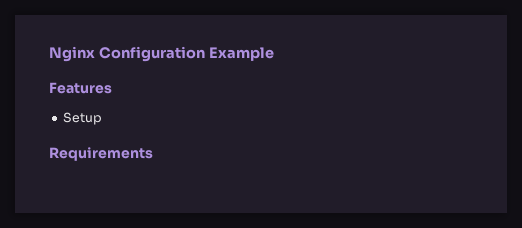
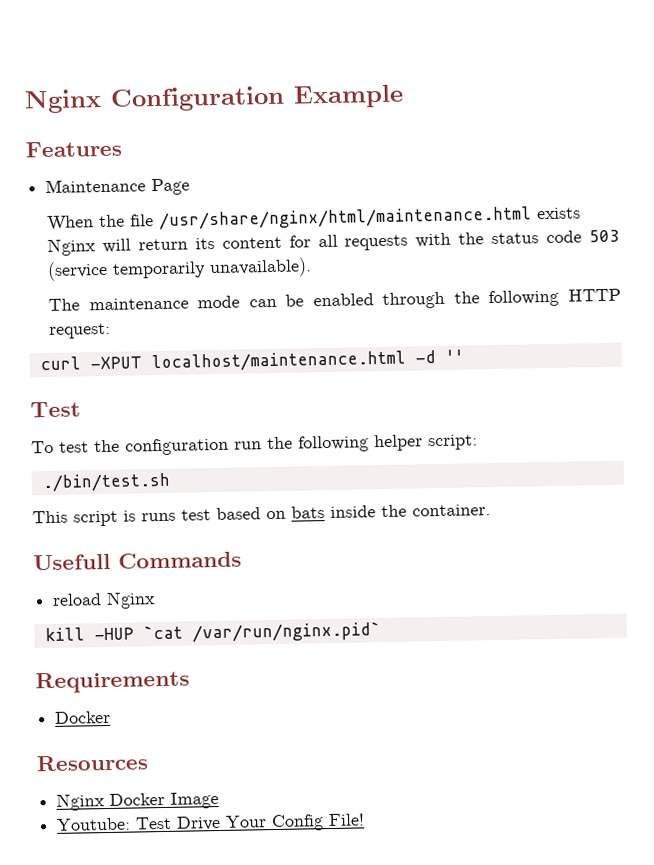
[62,112,102,125] [49,147,153,161] Setup // Requirements -> [45,178,191,196] [47,206,582,231] [47,229,620,256] [47,257,313,281] [48,288,621,311] [49,322,112,339] [39,349,464,373] [30,401,81,418] [31,434,478,456] [41,472,171,493] [32,504,491,527] [33,551,242,571] [52,591,157,609] [44,622,381,643] [35,670,190,694] [54,710,112,724] [36,754,149,772] [56,791,220,811] [56,813,366,832] Maintenance Page // When the file /usr/share/nginx/html/maintenance.html exists Nginx will return its content for all requests with the status code 503 (service temporarily unavailable). // The maintenance mode can be enabled through the following HTTP request: // curl -XPUT localhost/maintenance.html -d '' // Test // To test the configuration run the following helper script: // ./bin/test.sh // This script is runs test based on bats inside the container. // Usefull Commands // reload Nginx // kill -HUP `cat /var/run/nginx.pid` // Requirements // Docker // Resources // Nginx Docker Image // Youtube: Test Drive Your Config File!

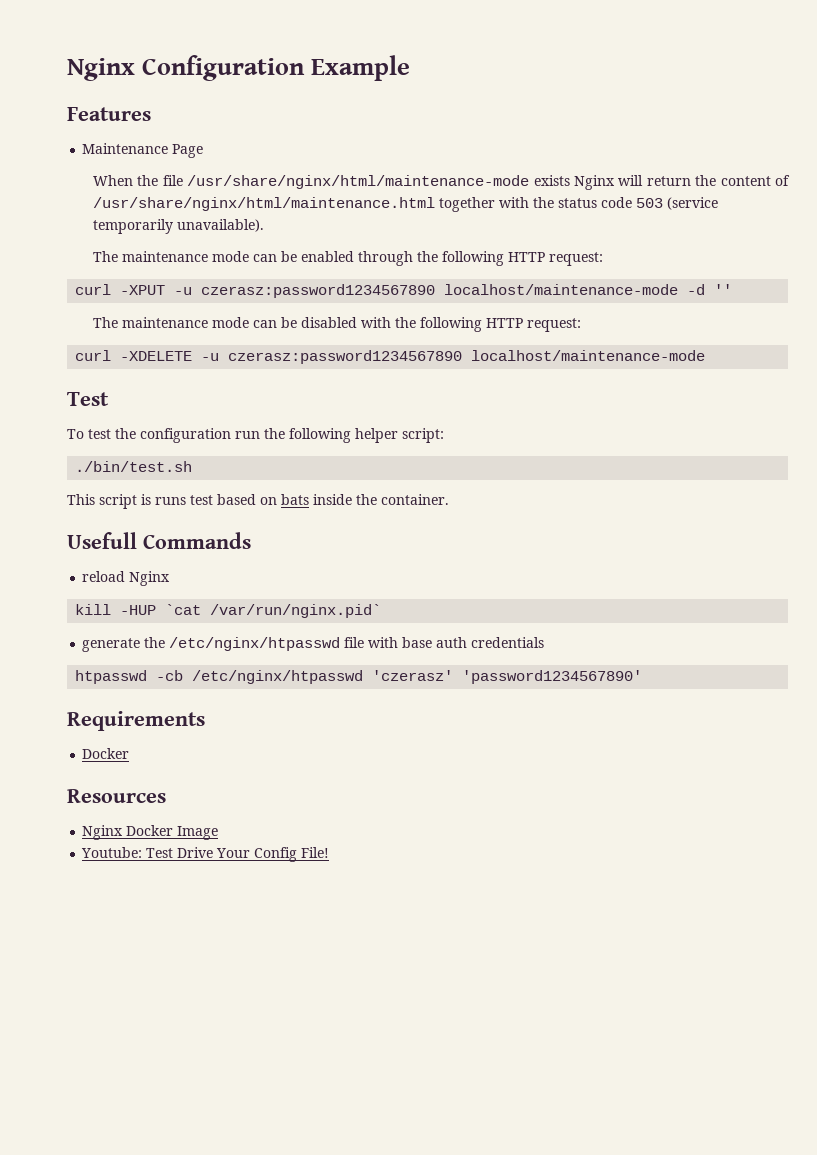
[159,206,533,230] /usr/share/nginx/html/maintenance.html -> [187,175,530,189] /usr/share/nginx/html/maintenance-mode
[194,234,409,251] its content for all requests -> [695,175,790,186] [92,197,495,212] the content of /usr/share/nginx/html/maintenance.html together
[150,350,406,373] localhost/maintenance.html -> [174,284,679,298] -u czerasz:password1234567890 localhost/maintenance-mode
(464, 356) none -> [92,317,581,332] [75,350,706,364] // The maintenance mode can be disabled with the following HTTP request: // curl -XDELETE -u czerasz:password1234567890 localhost/maintenance-mode
(381, 632) none -> [82,637,545,652] [75,670,643,684] // generate the /etc/nginx/htpasswd file with base auth credentials // htpasswd -cb /etc/nginx/htpasswd 'czerasz' 'password1234567890'

